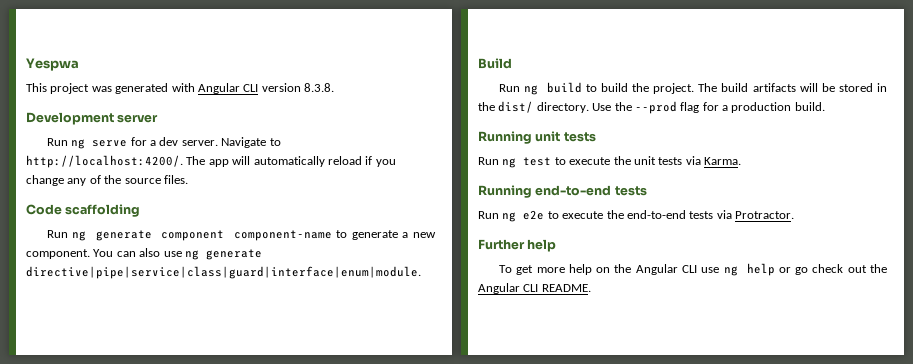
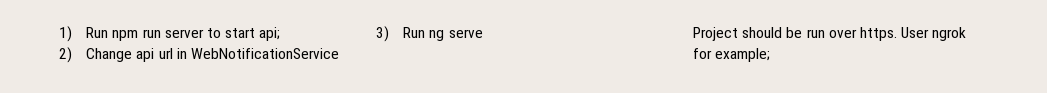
[26,58,79,71] [26,83,334,94] [26,112,159,125] [46,137,281,149] [26,155,396,168] [26,175,188,186] [26,204,141,217] [46,230,436,241] [26,248,262,260] [26,266,421,279] [478,58,512,69] [498,82,887,95] [478,101,825,114] [478,131,596,144] [478,156,741,168] [478,185,647,198] [478,210,794,222] [478,239,557,252] [498,263,887,276] [478,283,591,294] Yespwa // This project was generated with Angular CLI version 8.3.8. // Development server // Run ng serve for a dev server. Navigate to http://localhost:4200/. The app will automatically reload if you change any of the source files. // Code scaffolding // Run ng generate component component-name to generate a new component. You can also use ng generate directive|pipe|service|class|guard|interface|enum|module. // Build // Run ng build to build the project. The build artifacts will be stored in the dist/ directory. Use the --prod flag for a production build. // Running unit tests // Run ng test to execute the unit tests via Karma. // Running end-to-end tests // Run ng e2e to execute the end-to-end tests via Protractor. // Further help // To get more help on the Angular CLI use ng help or go check out the Angular CLI README. -> [59,26,281,42] [59,47,339,63] [376,26,483,42] [693,27,967,41] [693,48,771,62] 1) Run npm run server to start api; // 2) Change api url in WebNotificationService // 3) Run ng serve // Project should be run over https. User ngrok for example;

